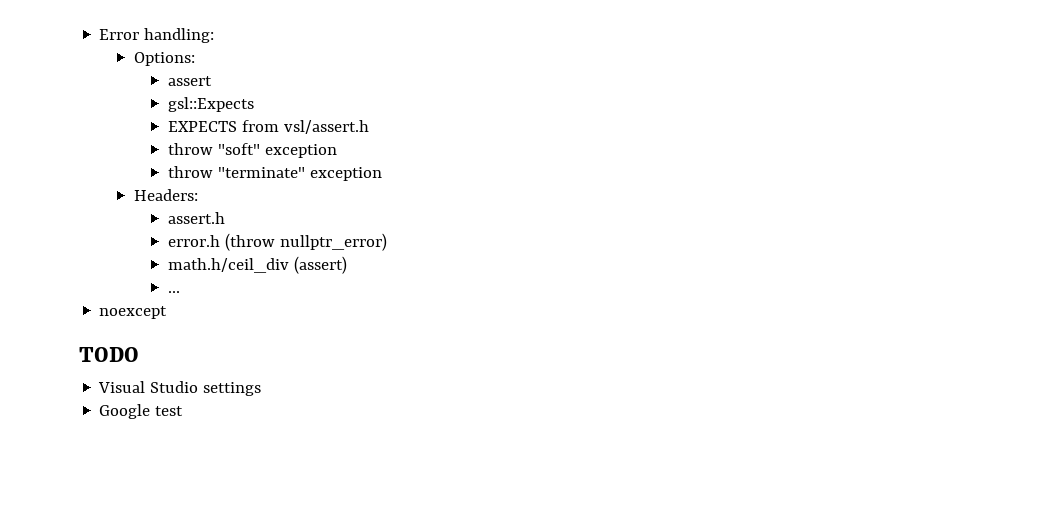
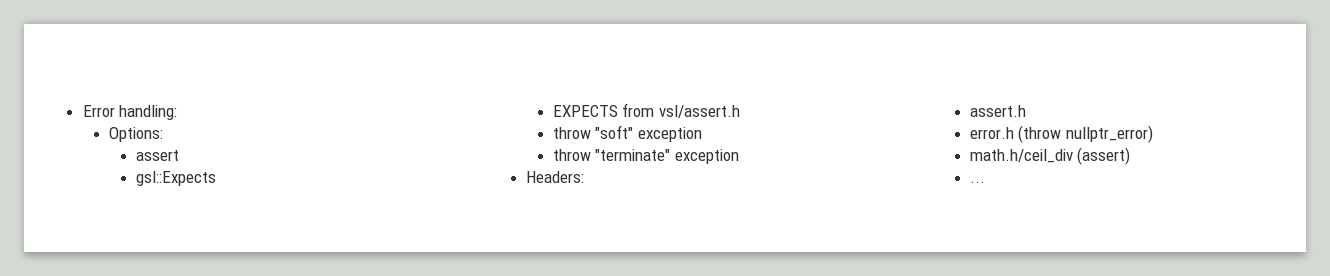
[99,306,168,319] [79,347,139,362] [98,381,262,396] [99,404,184,419] // noexcept // TODO // Visual Studio settings // Google test -> (985, 182) none

